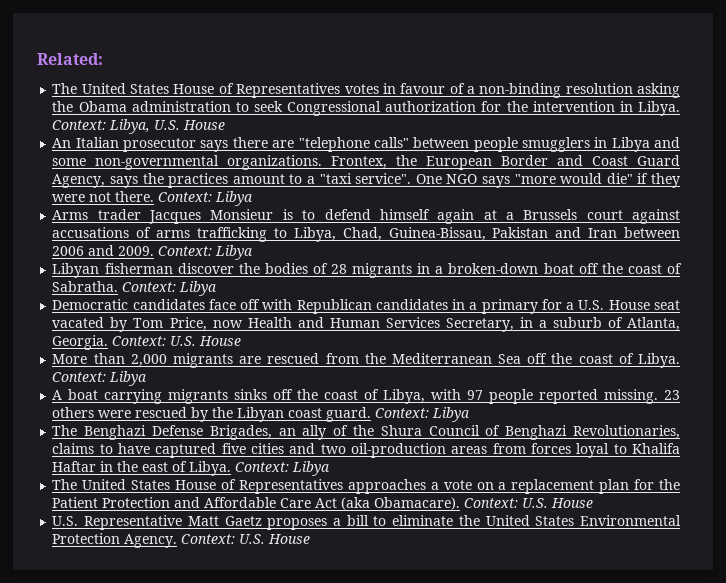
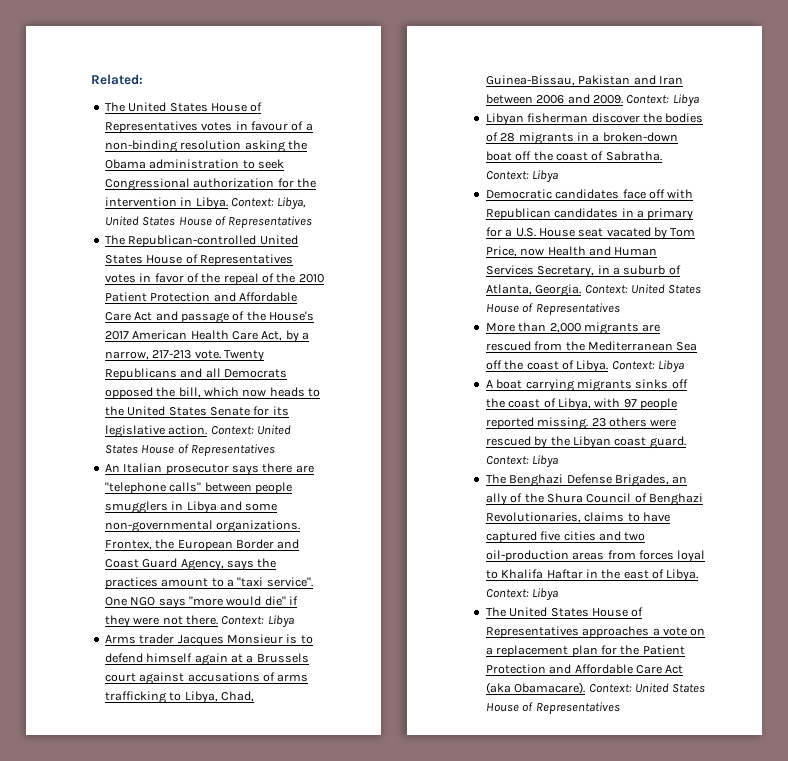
[154,120,226,130] U.S. House -> [104,216,313,228] [104,235,298,247] [104,254,293,266] [104,273,324,285] [104,292,297,302] [104,311,314,324] [104,330,309,343] [104,350,264,362] [104,368,287,380] [104,387,320,399] [104,406,289,416] [104,425,291,438] [104,444,275,456] United States House of Representatives // The Republican-controlled United States House of Representatives votes in favor of the repeal of the 2010 Patient Protection and Affordable Care Act and passage of the House's 2017 American Health Care Act, by a narrow, 217-213 vote. Twenty Republicans and all Democrats opposed the bill, which now heads to the United States Senate for its legislative action. Context: United States House of Representatives
[170,336,242,346] U.S. House -> [630,284,702,294] [485,303,620,315] United States House of Representatives
[522,498,594,508] [52,515,682,530] [52,533,311,548] U.S. House // U.S. Representative Matt Gaetz proposes a bill to eliminate the United States Environmental Protection Agency. Context: U.S. House -> [634,683,706,693] [485,702,620,714] United States House of Representatives

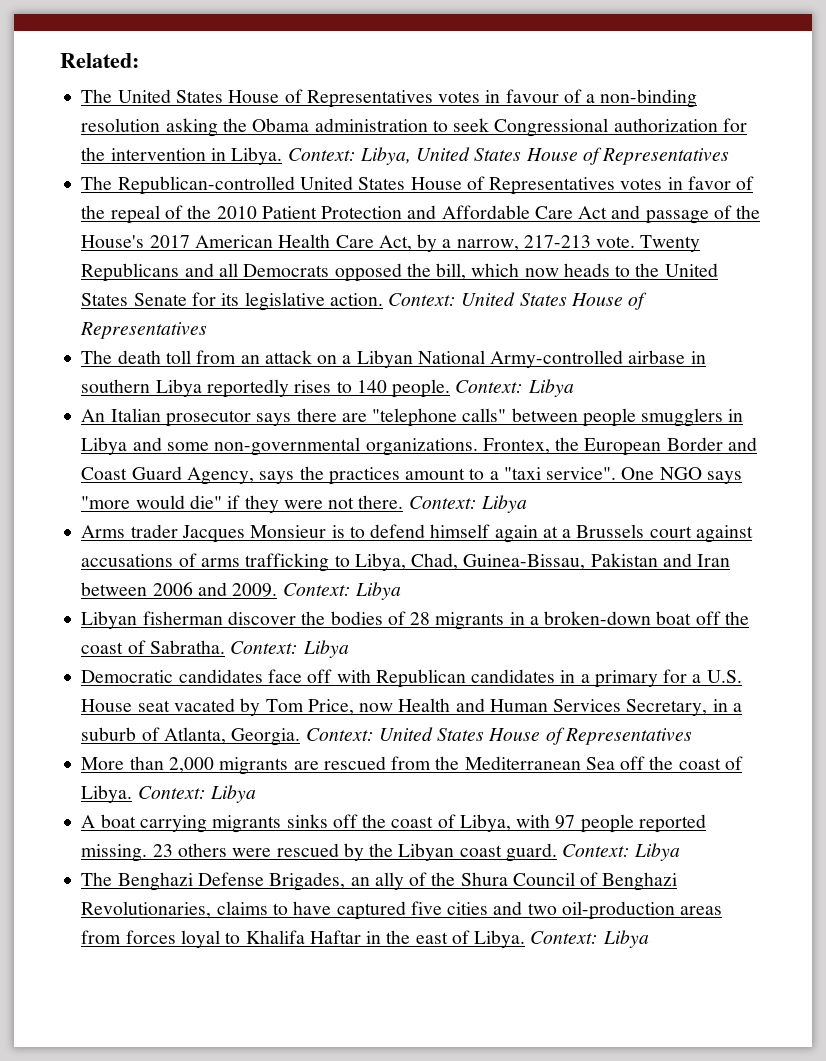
(275, 450) none -> [81,350,706,368] [81,379,574,398] // The death toll from an attack on a Libyan National Army-controlled airbase in southern Libya reportedly rises to 140 people. Context: Libya
[485,607,644,617] [485,626,706,638] [485,645,685,657] [485,664,684,674] [485,682,706,694] [485,702,620,714] // The United States House of Representatives approaches a vote on a replacement plan for the Patient Protection and Affordable Care Act (aka Obamacare). Context: United States House of Representatives -> (649, 939) none

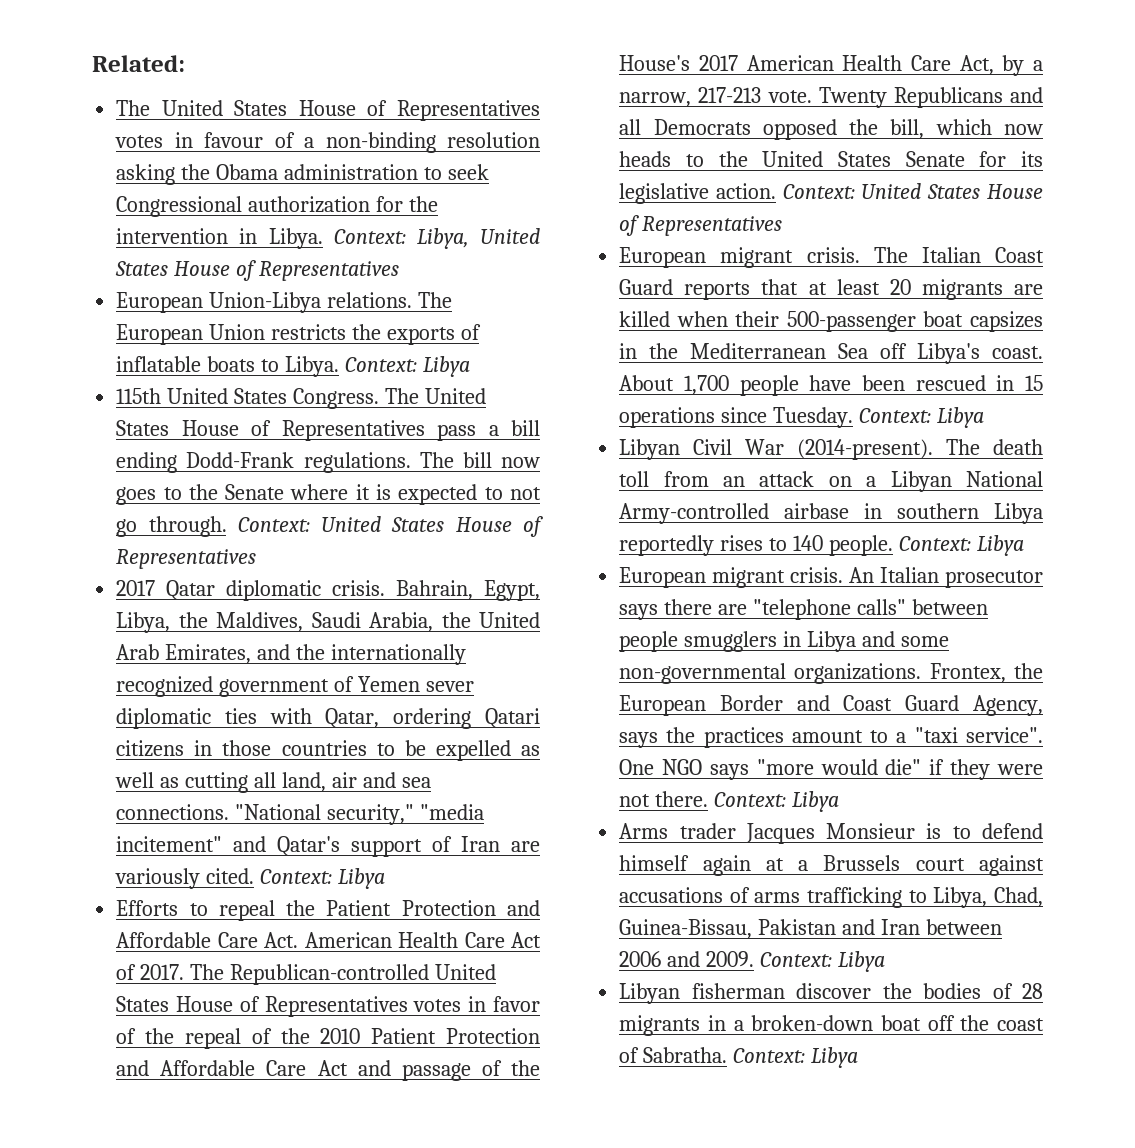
(730, 156) none -> [116,292,453,313] [116,324,481,345] [116,356,470,377] [116,388,486,409] [116,420,541,441] [116,452,540,473] [116,484,542,505] [116,516,543,537] [116,549,257,569] [116,580,540,601] [116,612,541,633] [116,644,466,665] [116,676,474,697] [116,708,540,729] [116,740,540,761] [115,772,431,793] [116,804,485,825] [116,836,541,857] [115,868,386,889] [116,900,540,921] [116,932,542,948] [116,964,185,980] European Union-Libya relations. The European Union restricts the exports of inflatable boats to Libya. Context: Libya // 115th United States Congress. The United States House of Representatives pass a bill ending Dodd-Frank regulations. The bill now goes to the Senate where it is expected to not go through. Context: United States House of Representatives // 2017 Qatar diplomatic crisis. Bahrain, Egypt, Libya, the Maldives, Saudi Arabia, the United Arab Emirates, and the internationally recognized government of Yemen sever diplomatic ties with Qatar, ordering Qatari citizens in those countries to be expelled as well as cutting all land, air and sea connections. "National security," "media incitement" and Qatar's support of Iran are variously cited. Context: Libya // Efforts to repeal the Patient Protection and Affordable Care Act. American Health Care Act of 2017.
(208, 330) none -> [619,247,1044,268] [619,279,1043,300] [619,311,1043,332] [619,343,1043,364] [619,375,1043,396] [619,407,984,428] [619,439,934,460] European migrant crisis. The Italian Coast Guard reports that at least 20 migrants are killed when their 500-passenger boat capsizes in the Mediterranean Sea off Libya's coast. About 1,700 people have been rescued in 15 operations since Tuesday. Context: Libya // Libyan Civil War (2014-present).
(574, 388) none -> [619,567,844,588] European migrant crisis.
[81,669,742,688] [81,698,742,716] [81,727,692,746] [81,756,743,775] [81,785,256,803] [81,814,706,833] [81,843,681,862] [81,872,678,891] [81,901,723,920] [81,930,649,948] // Democratic candidates face off with Republican candidates in a primary for a U.S. House seat vacated by Tom Price, now Health and Human Services Secretary, in a suburb of Atlanta, Georgia. Context: United States House of Representatives // More than 2,000 migrants are rescued from the Mediterranean Sea off the coast of Libya. Context: Libya // A boat carrying migrants sinks off the coast of Libya, with 97 people reported missing. 23 others were rescued by the Libyan coast guard. Context: Libya // The Benghazi Defense Brigades, an ally of the Shura Council of Benghazi Revolutionaries, claims to have captured five cities and two oil-production areas from forces loyal to Khalifa Haftar in the east of Libya. Context: Libya -> (859, 1057) none

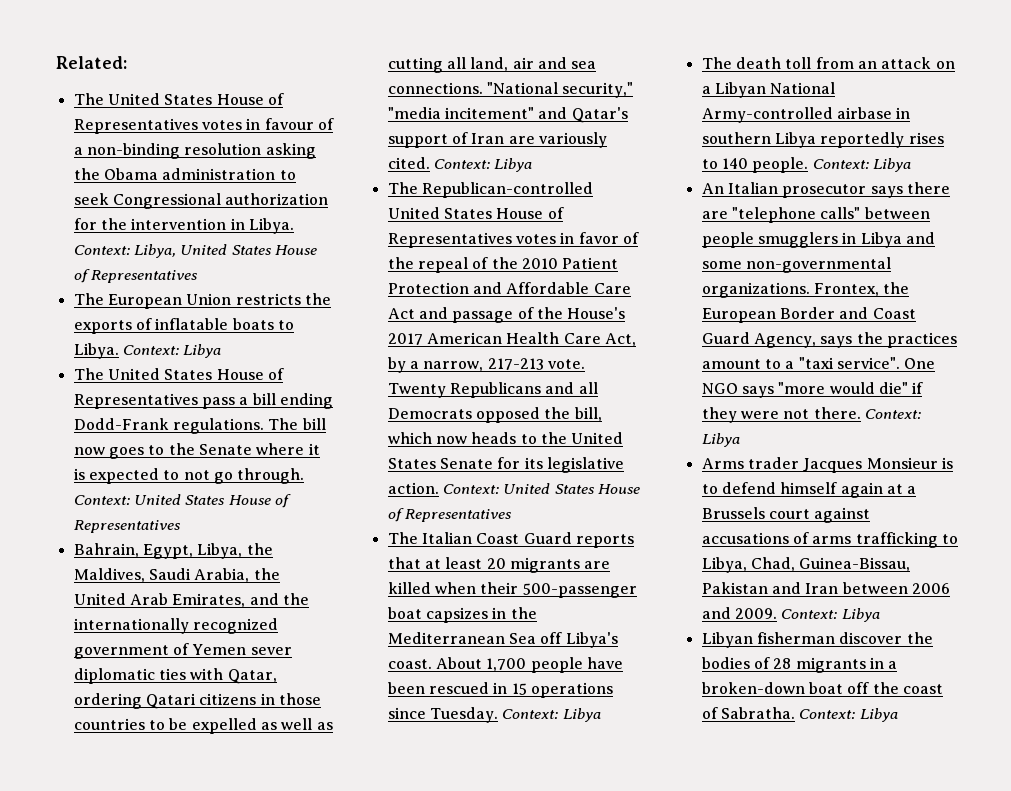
[116,292,413,313] European Union-Libya relations. -> (198, 276) none
[116,388,380,409] 115th United States Congress. -> (222, 351) none
[116,580,386,601] 2017 Qatar diplomatic crisis. -> (181, 526) none
[116,900,540,921] [116,932,542,948] [116,964,185,980] Efforts to repeal the Patient Protection and Affordable Care Act. American Health Care Act of 2017. -> (533, 165) none
[619,247,860,268] European migrant crisis. -> (512, 515) none
[619,439,934,460] Libyan Civil War (2014-present). -> (601, 715) none
[619,567,844,588] European migrant crisis. -> (911, 165) none

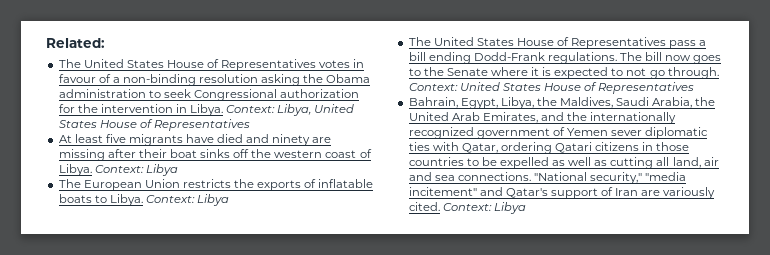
(198, 276) none -> [58,134,332,146] [58,149,372,161] [58,164,178,176] // At least five migrants have died and ninety are missing after their boat sinks off the western coast of Libya. Context: Libya
[387,182,593,198] [387,207,564,219] [387,232,639,248] [387,257,619,273] [387,282,631,294] [387,307,626,323] [387,332,636,347] [387,357,585,373] [387,382,598,398] [387,407,602,423] [387,432,624,444] [387,457,624,473] [387,482,640,494] [387,508,512,522] [387,532,634,548] [387,557,611,573] [387,582,637,598] [387,607,537,623] [387,632,618,648] [387,657,623,673] [387,682,613,698] [387,707,601,723] [701,57,955,69] [701,82,836,98] [701,107,911,123] [701,132,944,148] [701,157,911,173] [701,182,950,198] [701,207,930,223] [701,232,935,248] [701,257,891,273] [701,282,910,298] [701,307,916,323] [701,332,957,348] [701,357,936,369] [701,382,924,398] [701,407,921,423] [701,433,740,447] [701,457,953,473] [701,482,917,498] [701,507,871,523] [701,532,958,548] [701,557,911,573] [701,582,950,594] [701,607,880,622] [701,632,933,648] [701,657,898,673] [701,682,943,694] [701,707,898,722] // The Republican-controlled United States House of Representatives votes in favor of the repeal of the 2010 Patient Protection and Affordable Care Act and passage of the House's 2017 American Health Care Act, by a narrow, 217-213 vote. Twenty Republicans and all Democrats opposed the bill, which now heads to the United States Senate for its legislative action. Context: United States House of Representatives // The Italian Coast Guard reports that at least 20 migrants are killed when their 500-passenger boat capsizes in the Mediterranean Sea off Libya's coast. About 1,700 people have been rescued in 15 operations since Tuesday. Context: Libya // The death toll from an attack on a Libyan National Army-controlled airbase in southern Libya reportedly rises to 140 people. Context: Libya // An Italian prosecutor says there are "telephone calls" between people smugglers in Libya and some non-governmental organizations. Frontex, the European Border and Coast Guard Agency, says the practices amount to a "taxi service". One NGO says "more would die" if they were not there. Context: Libya // Arms trader Jacques Monsieur is to defend himself again at a Brussels court against accusations of arms trafficking to Libya, Chad, Guinea-Bissau, Pakistan and Iran between 2006 and 2009. Context: Libya // Libyan fisherman discover the bodies of 28 migrants in a broken-down boat off the coast of Sabratha. Context: Libya -> (526, 208) none

